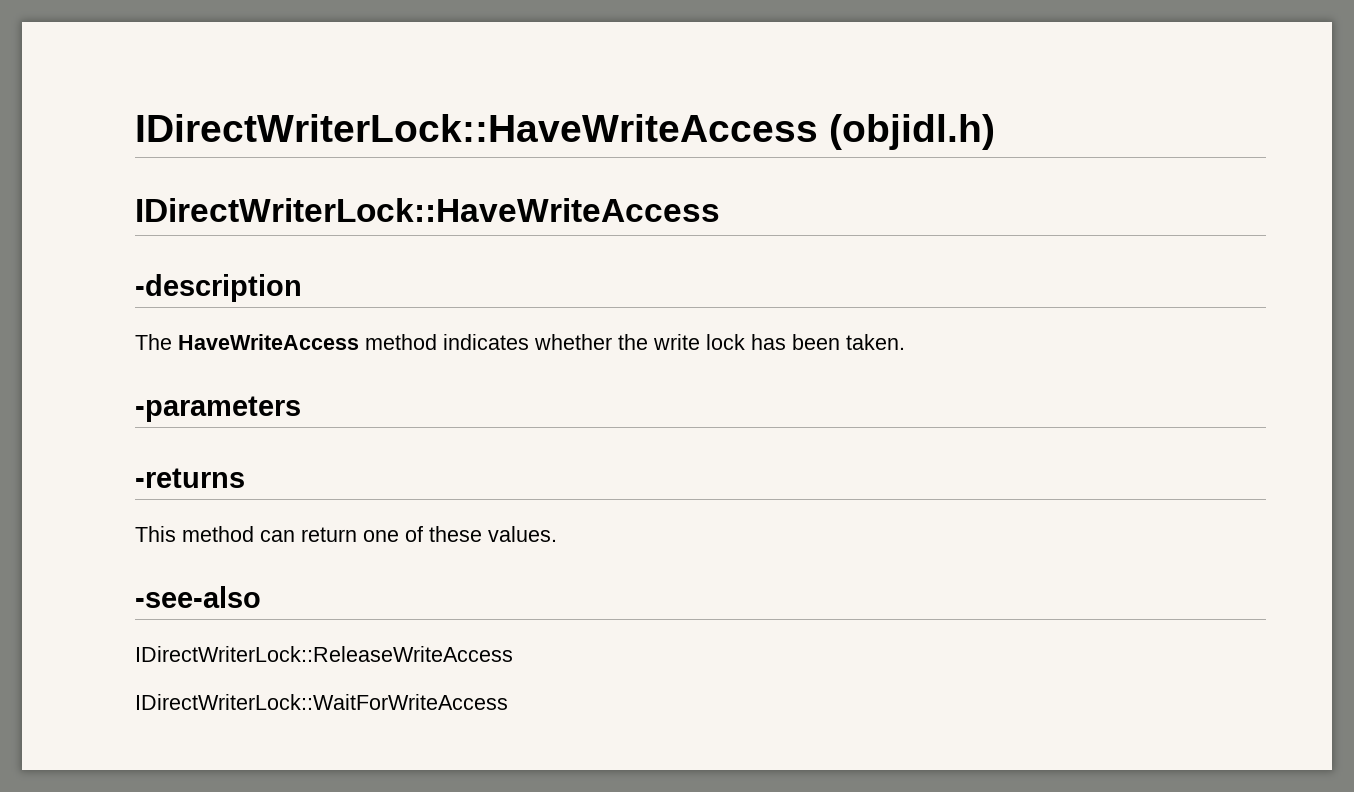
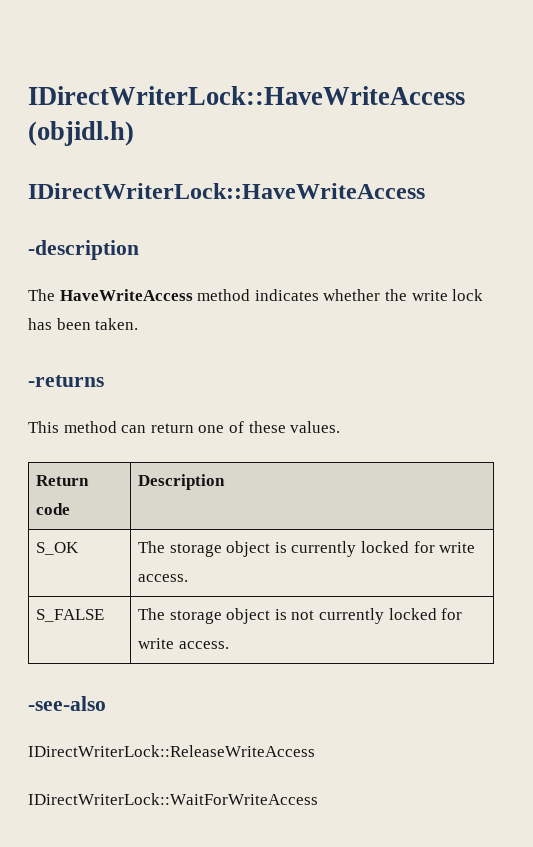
[135,396,301,422] // -parameters -> (139, 324) none
(557, 534) none -> [36,475,90,486] [36,503,71,515] [138,474,226,490] [36,542,80,555] [138,541,476,557] [138,574,189,582] [36,609,105,622] [138,608,463,624] [138,638,229,649] // Return code | Description // S_OK | The storage object is currently locked for write access. // S_FALSE | The storage object is not currently locked for write access.

